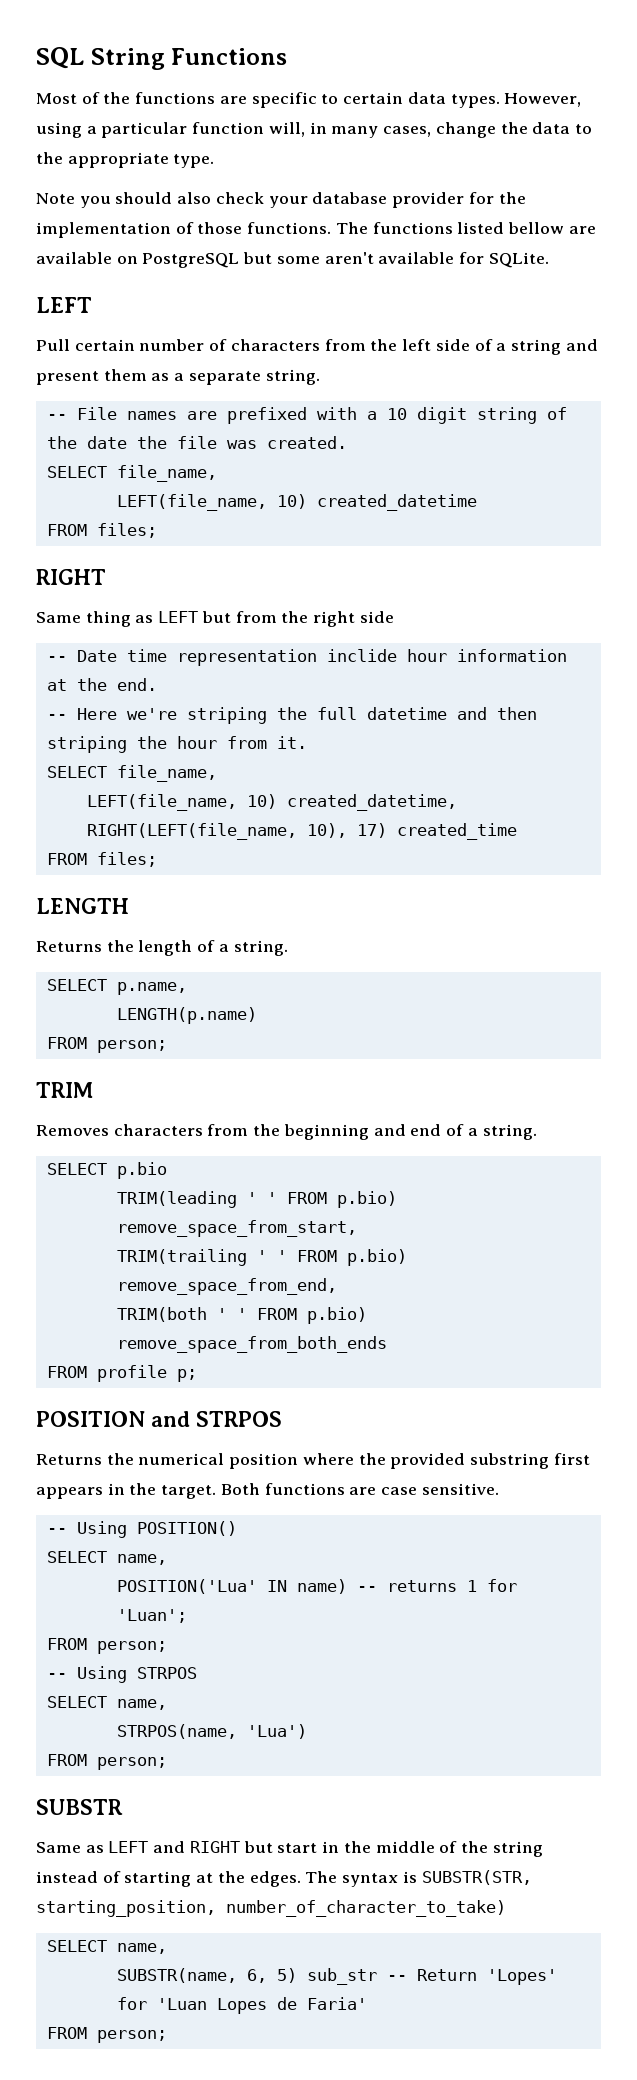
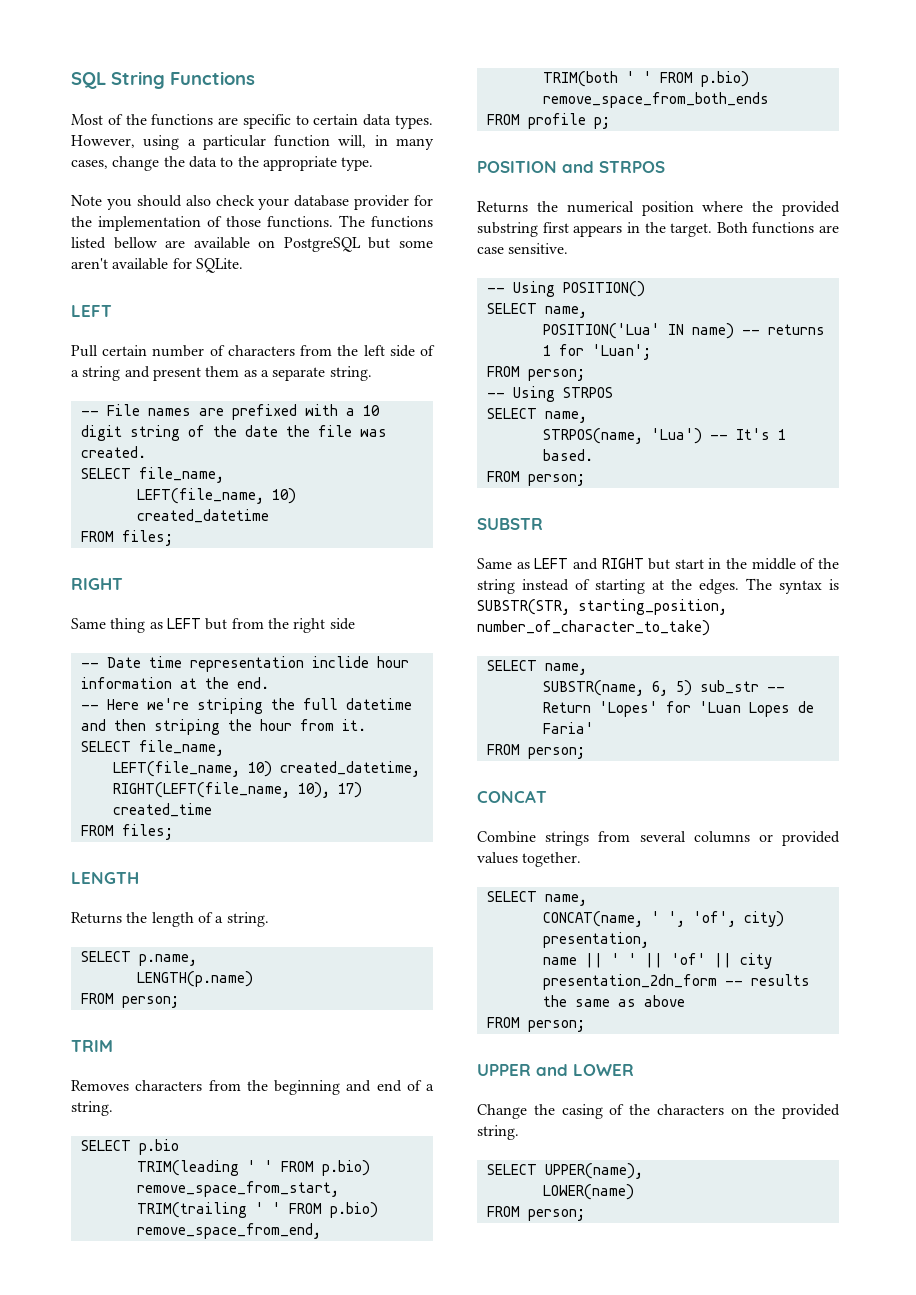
(307, 1731) none -> [709,428,786,440] [542,449,593,461] -- It's 1 based.
(167, 2036) none -> [477,790,547,803] [477,831,840,846] [477,852,582,867] [486,891,587,906] [542,911,784,927] [542,932,649,948] [542,953,772,969] [542,974,810,990] [542,995,685,1007] [486,1017,585,1032] [477,1064,634,1076] [477,1104,840,1119] [477,1125,519,1140] [486,1163,643,1179] [542,1184,634,1200] [486,1206,585,1221] // CONCAT // Combine strings from several columns or provided values together. // SELECT name, // CONCAT(name, ' ', 'of', city) presentation, // name || ' ' || 'of' || city presentation_2dn_form -- results the same as above // FROM person; // UPPER and LOWER // Change the casing of the characters on the provided string. // SELECT UPPER(name), // LOWER(name) // FROM person;

